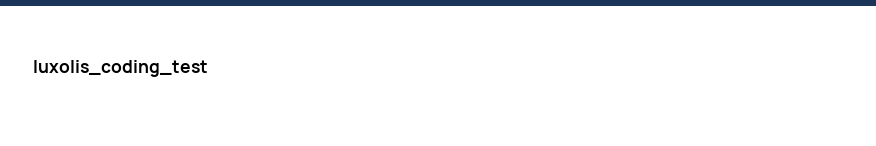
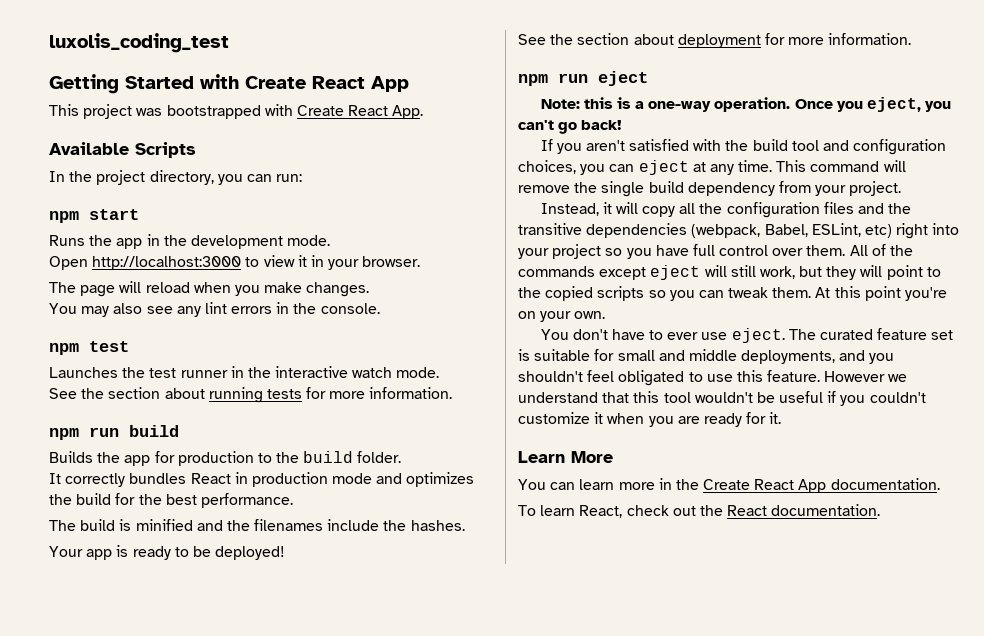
(208, 68) none -> [49,74,409,94] [49,104,424,119] [49,142,196,158] [49,170,303,185] [49,209,139,223] [49,234,331,249] [49,255,421,270] [49,281,370,297] [49,302,380,317] [49,341,129,355] [49,366,440,378] [49,387,453,403] [49,425,179,440] [49,451,402,466] [49,472,475,487] [49,493,293,508] [49,519,465,531] [49,545,286,560] [518,33,912,48] [518,71,648,86] [540,97,952,112] [518,120,623,134] [540,139,947,155] [518,160,906,175] [518,181,902,197] [540,202,912,218] [518,223,960,239] [518,244,914,259] [518,265,941,280] [518,286,948,301] [518,311,606,322] [540,328,954,343] [518,349,895,364] [518,370,908,386] [518,391,926,406] [518,412,782,427] [518,451,613,463] [518,478,940,493] [518,504,881,518] // Getting Started with Create React App // This project was bootstrapped with Create React App. // Available Scripts // In the project directory, you can run: // npm start // Runs the app in the development mode. // Open http://localhost:3000 to view it in your browser. // The page will reload when you make changes. // You may also see any lint errors in the console. // npm test // Launches the test runner in the interactive watch mode. // See the section about running tests for more information. // npm run build // Builds the app for production to the build folder. // It correctly bundles React in production mode and optimizes the build for the best performance. // The build is minified and the filenames include the hashes. // Your app is ready to be deployed! // See the section about deployment for more information. // npm run eject // Note: this is a one-way operation. Once you eject, you can't go back! // If you aren't satisfied with the build tool and configuration choices, you can eject at any time. This command will remove the single build dependency from your project. // Instead, it will copy all the configuration files and the transitive dependencies (webpack, Babel, ESLint, etc) right into your project so you have full control over them. All of the commands except eject will still work, but they will point to the copied scripts so you can tweak them. At this point you're on your own. // You don't have to ever use eject. The curated feature set is suitable for small and middle deployments, and you shouldn't feel obligated to use this feature. However we understand that this tool wouldn't be useful if you couldn't customize it when you are ready for it. // Learn More // You can learn more in the Create React App documentation. // To learn React, check out the React documentation.

